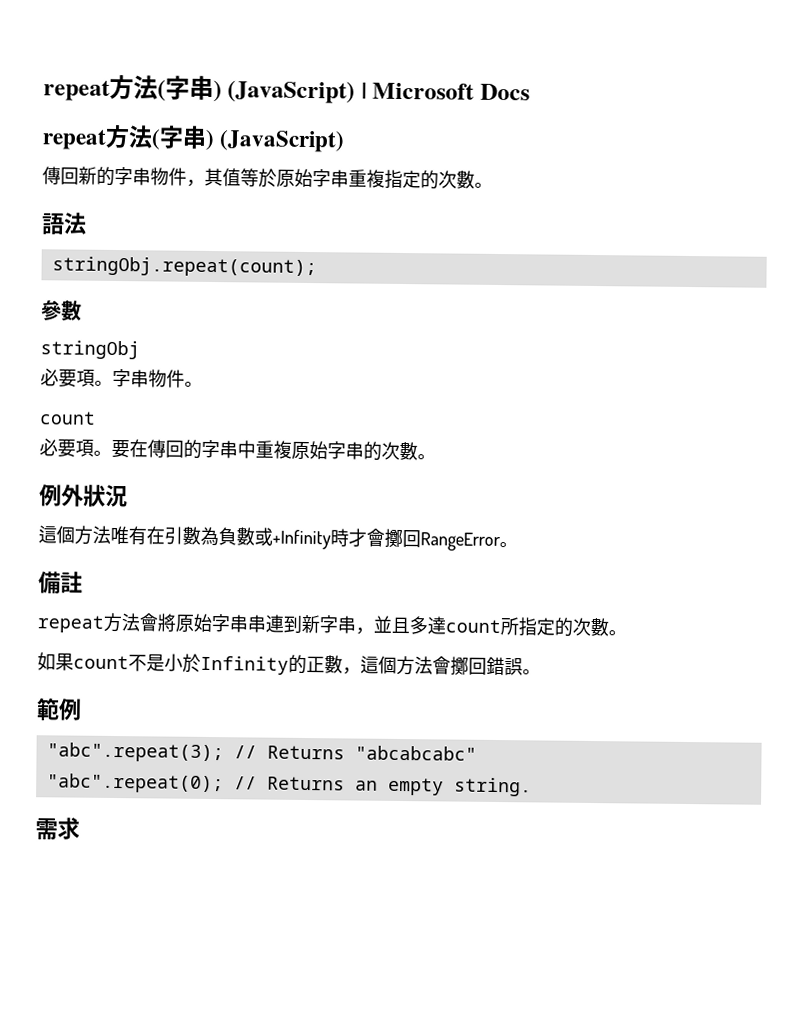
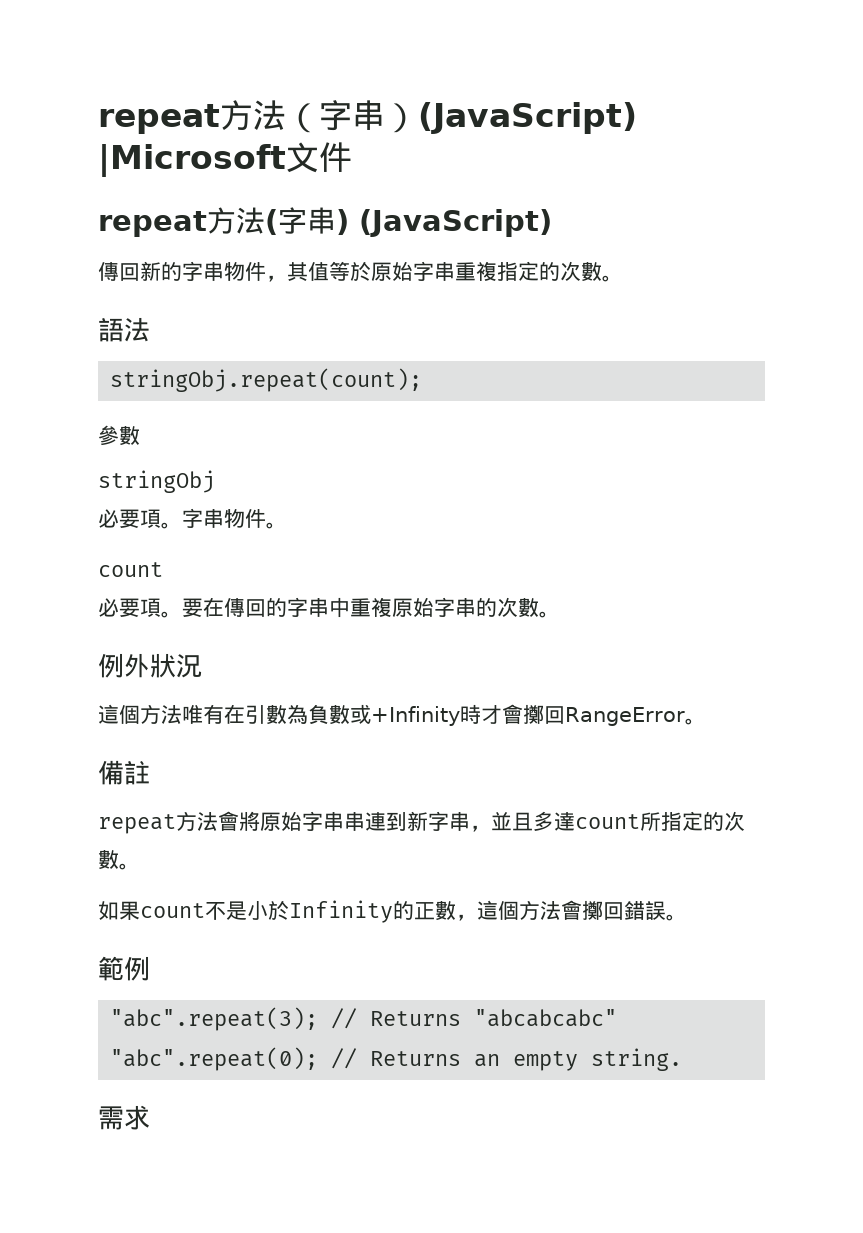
[43,74,530,104] repeat方法(字串) (JavaScript) | Microsoft Docs -> [98,100,637,134] [98,142,352,177] repeat方法（字串）(JavaScript) |Microsoft文件

